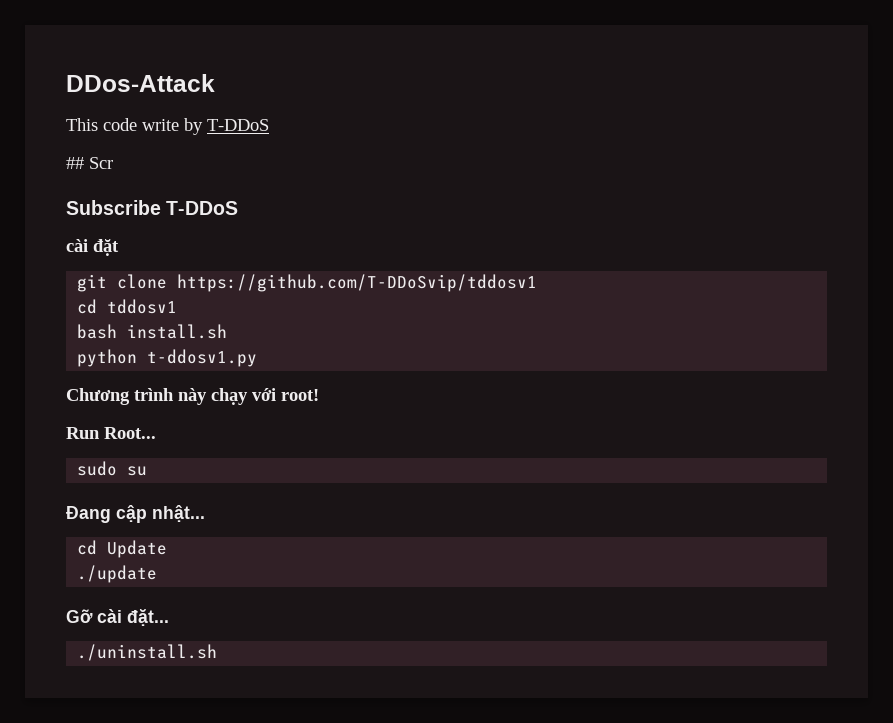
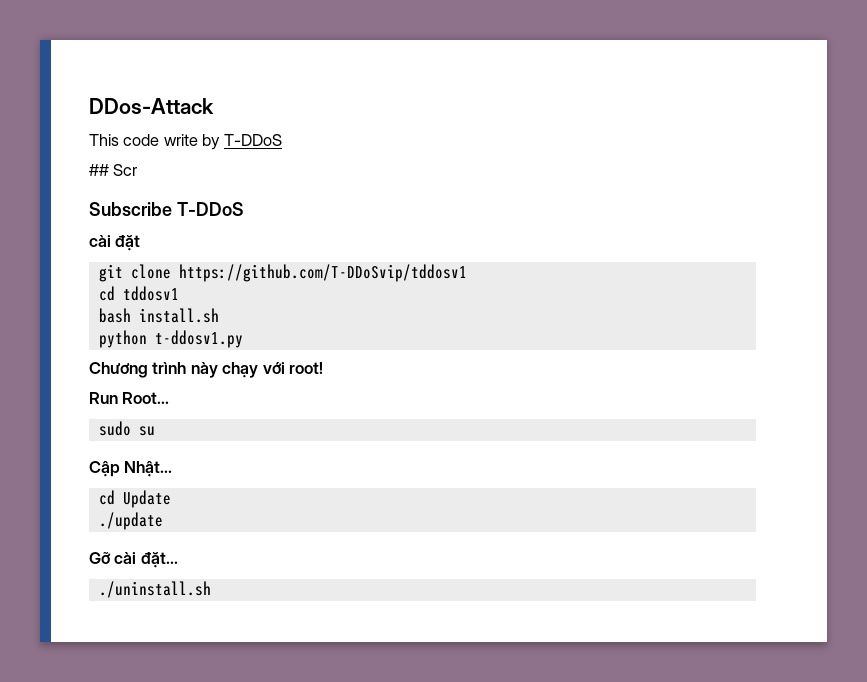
[66,505,205,523] Đang cập nhật... -> [89,461,173,477] Cập Nhật...

